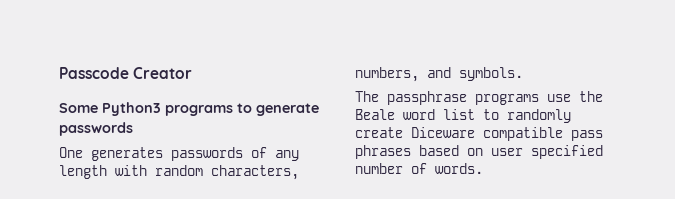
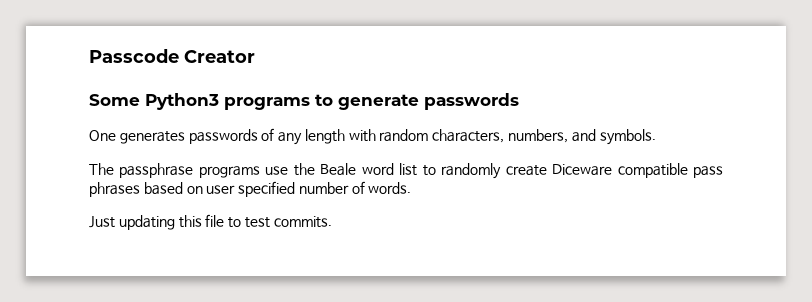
(483, 168) none -> [89,214,332,230] // Just updating this file to test commits.

